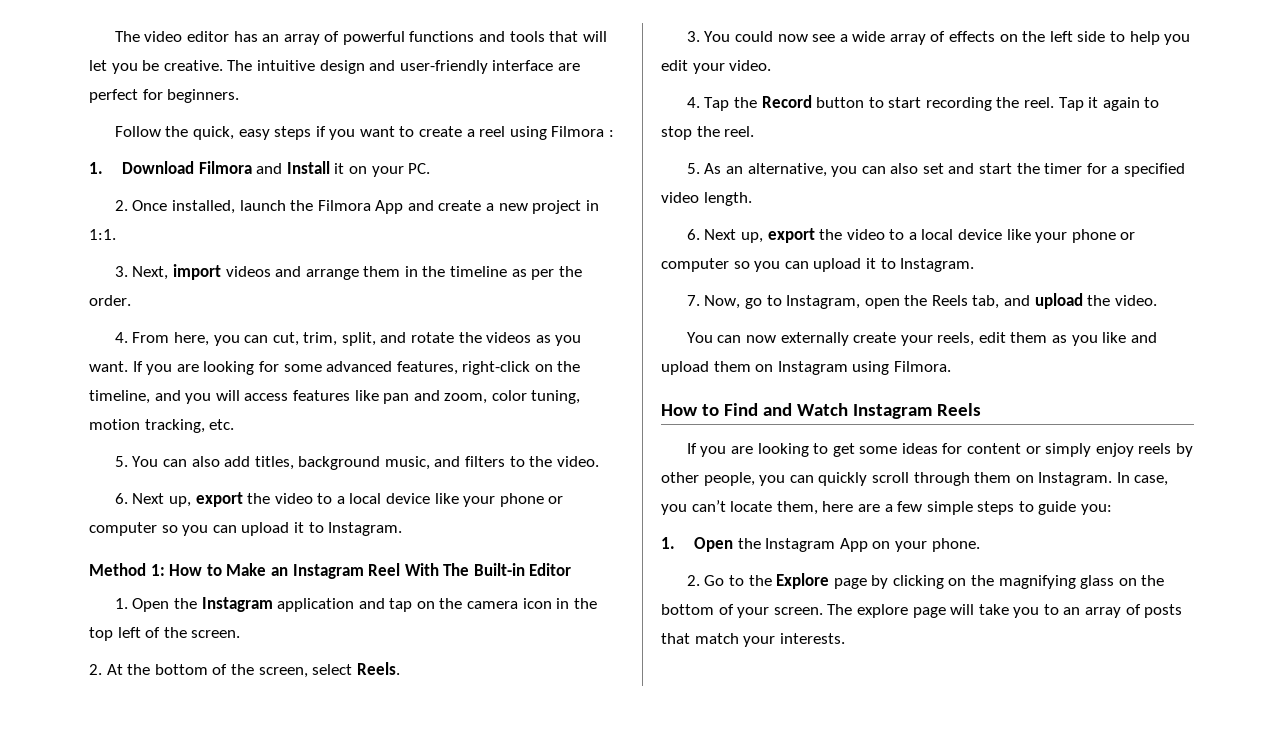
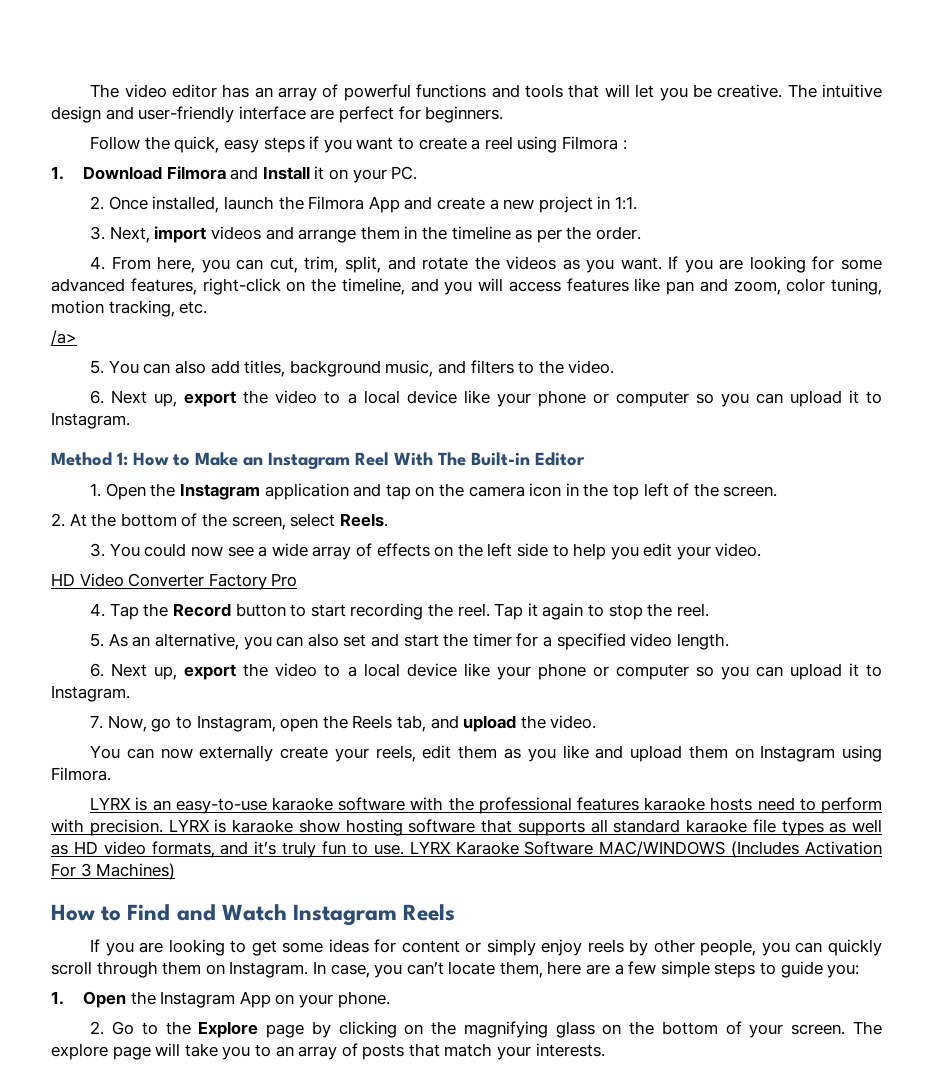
(235, 424) none -> [51,330,77,345] // /a>
(772, 65) none -> [51,573,298,590] // HD Video Converter Factory Pro
(951, 366) none -> [90,797,882,814] [51,819,882,836] [51,841,883,858] [51,863,176,880] // LYRX is an easy-to-use karaoke software with the professional features karaoke hosts need to perform with precision. LYRX is karaoke show hosting software that supports all standard karaoke file types as well as HD video formats, and it’s truly fun to use. LYRX Karaoke Software MAC/WINDOWS (Includes Activation For 3 Machines)

